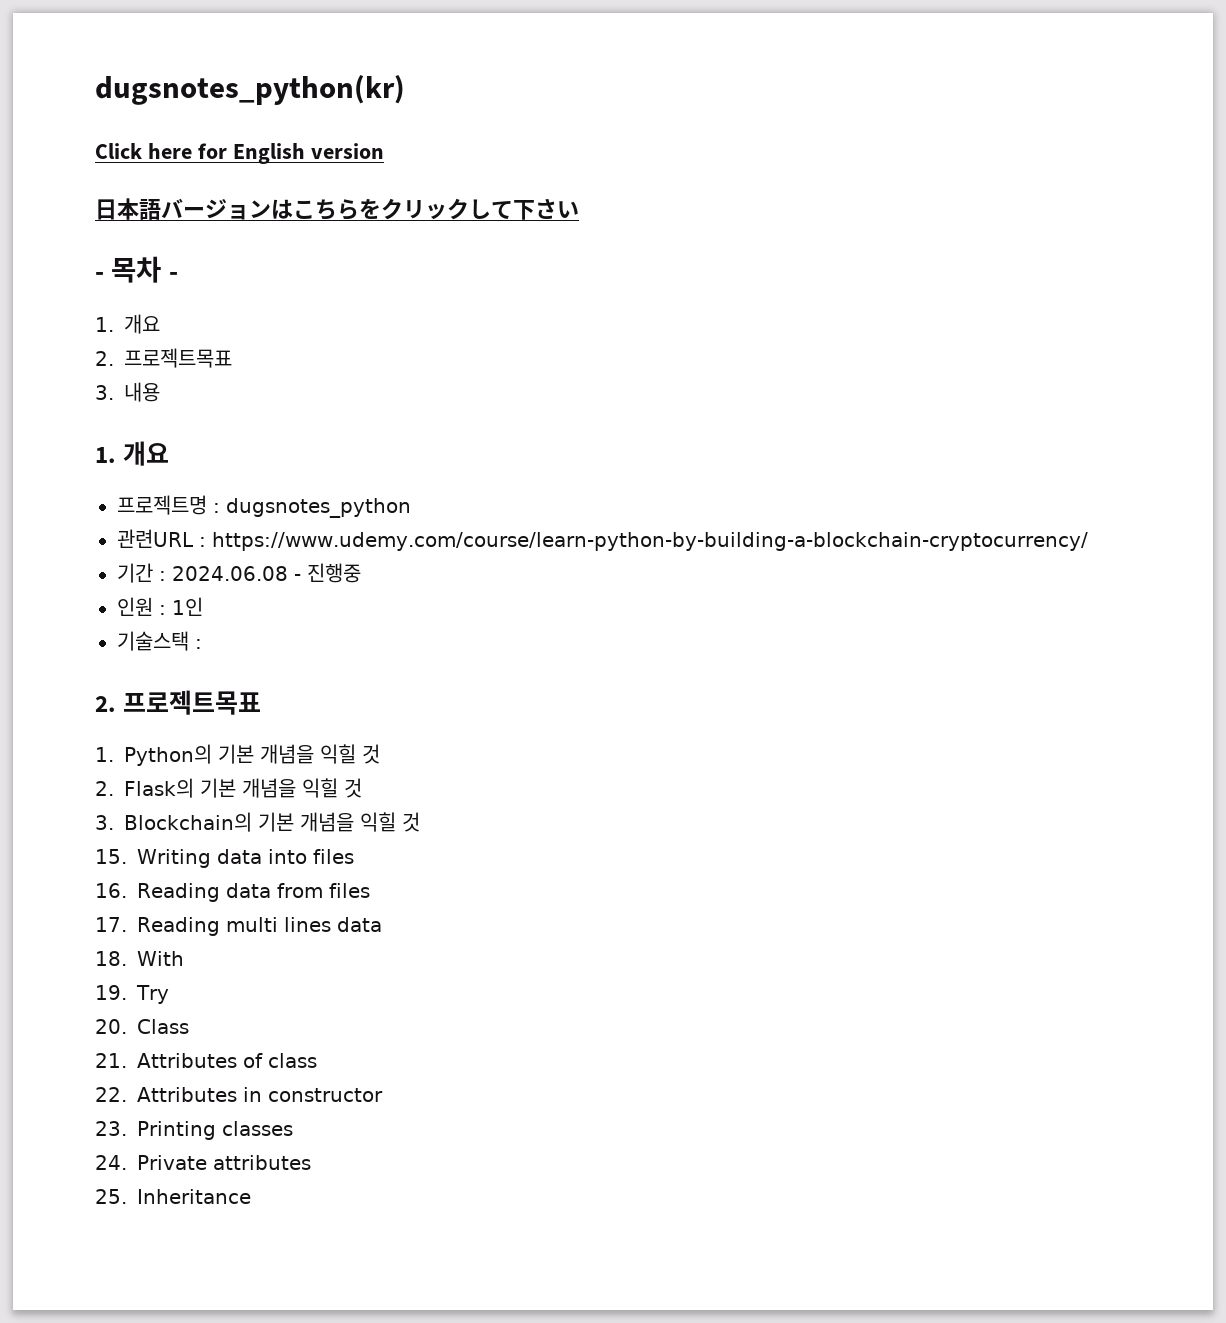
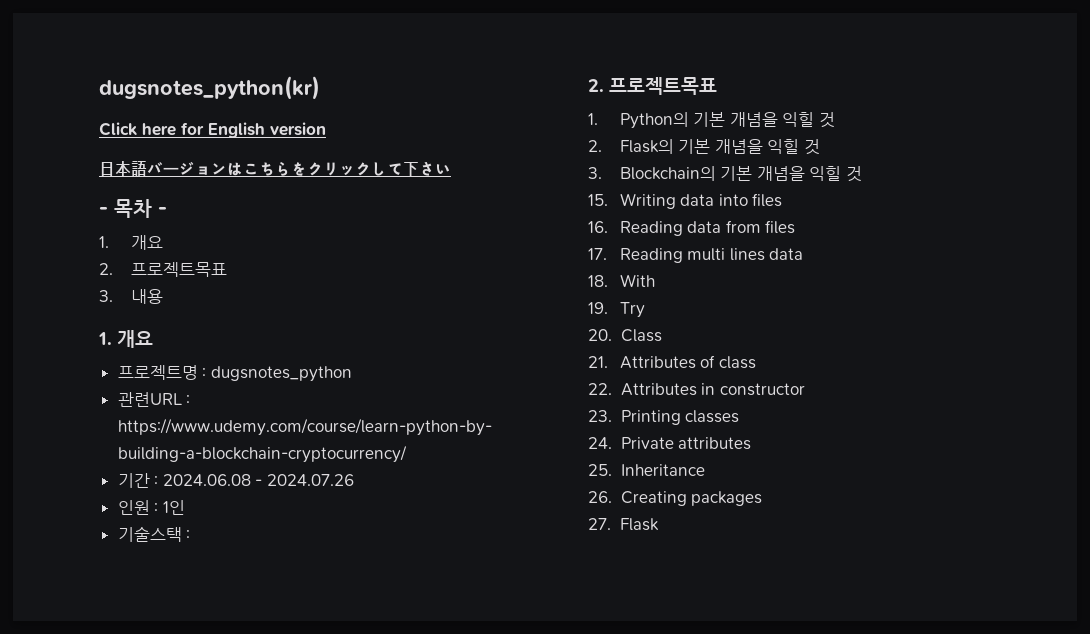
[307,563,361,583] 진행중 -> [267,474,355,486] 2024.07.26
(251, 1196) none -> [588,491,763,506] [588,518,659,531] // 26. Creating packages // 27. Flask

